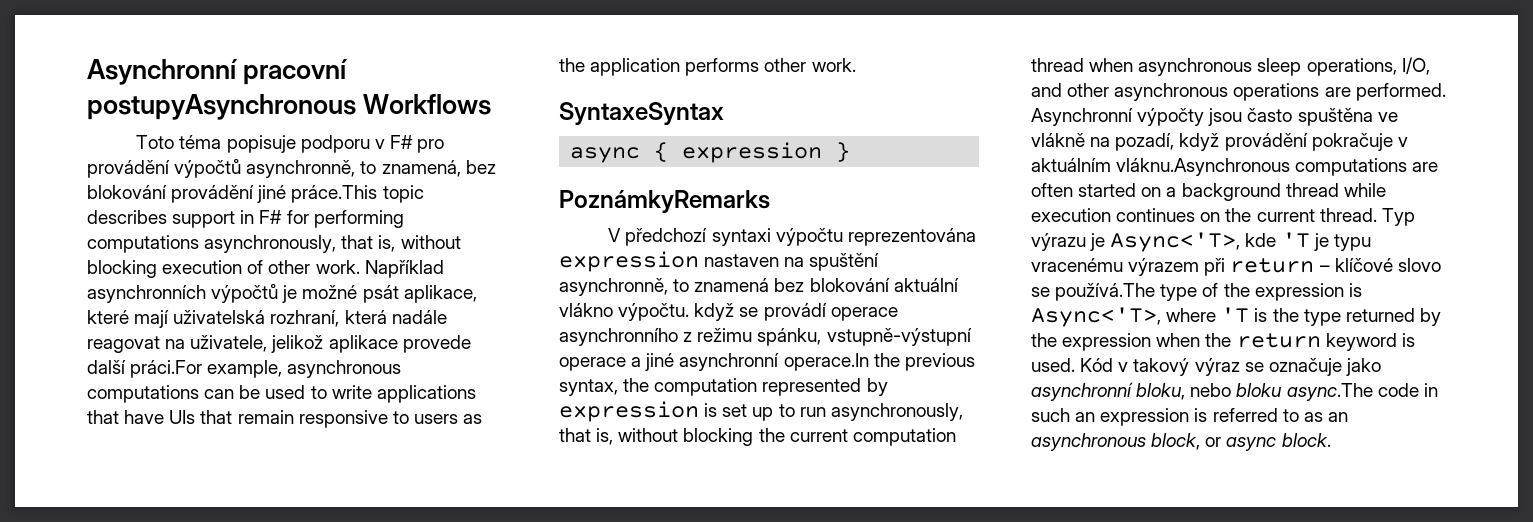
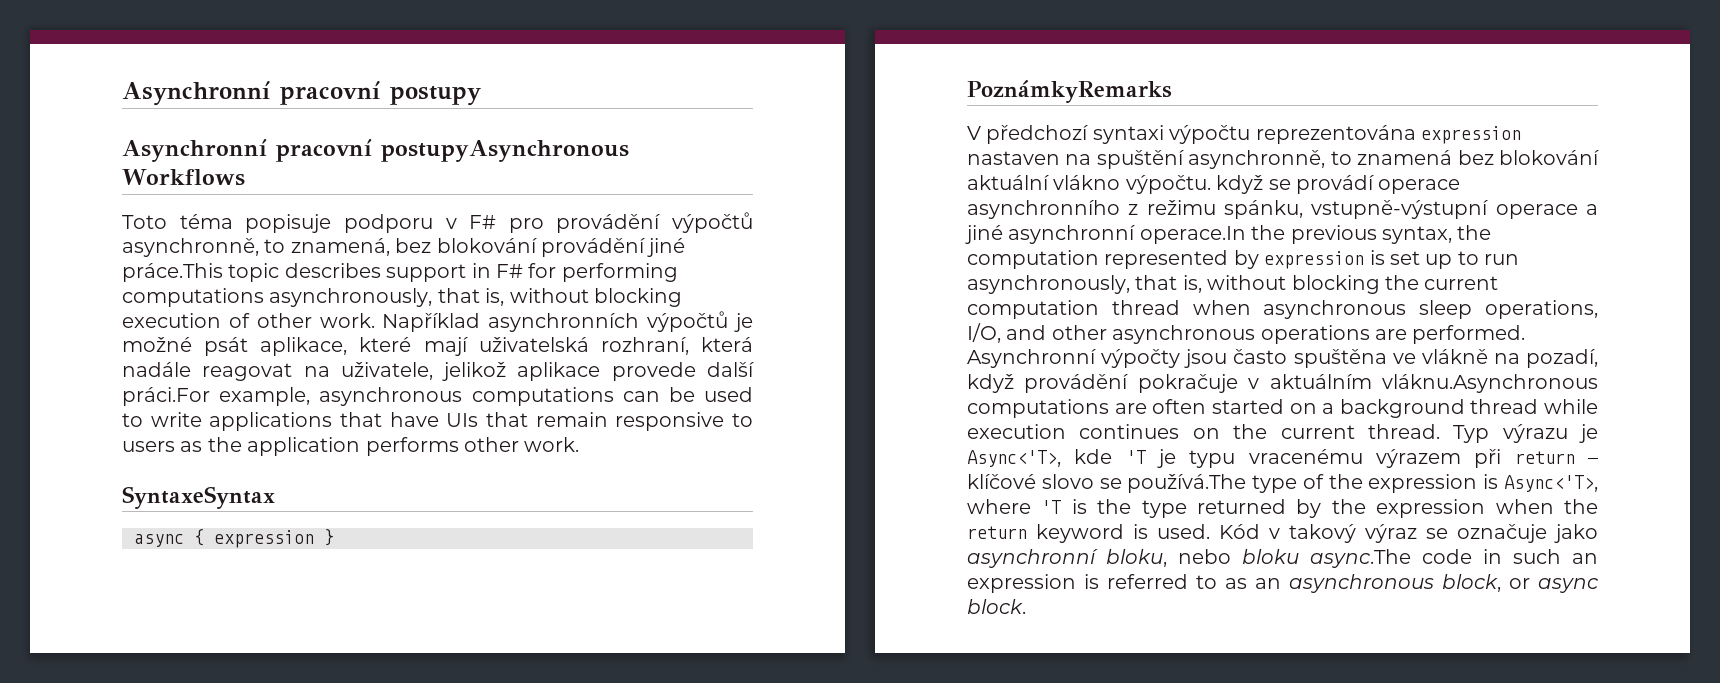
[87,59,349,85] Asynchronní pracovní -> [122,81,481,106] [122,139,372,162] Asynchronní pracovní postupy // Asynchronní pracovní

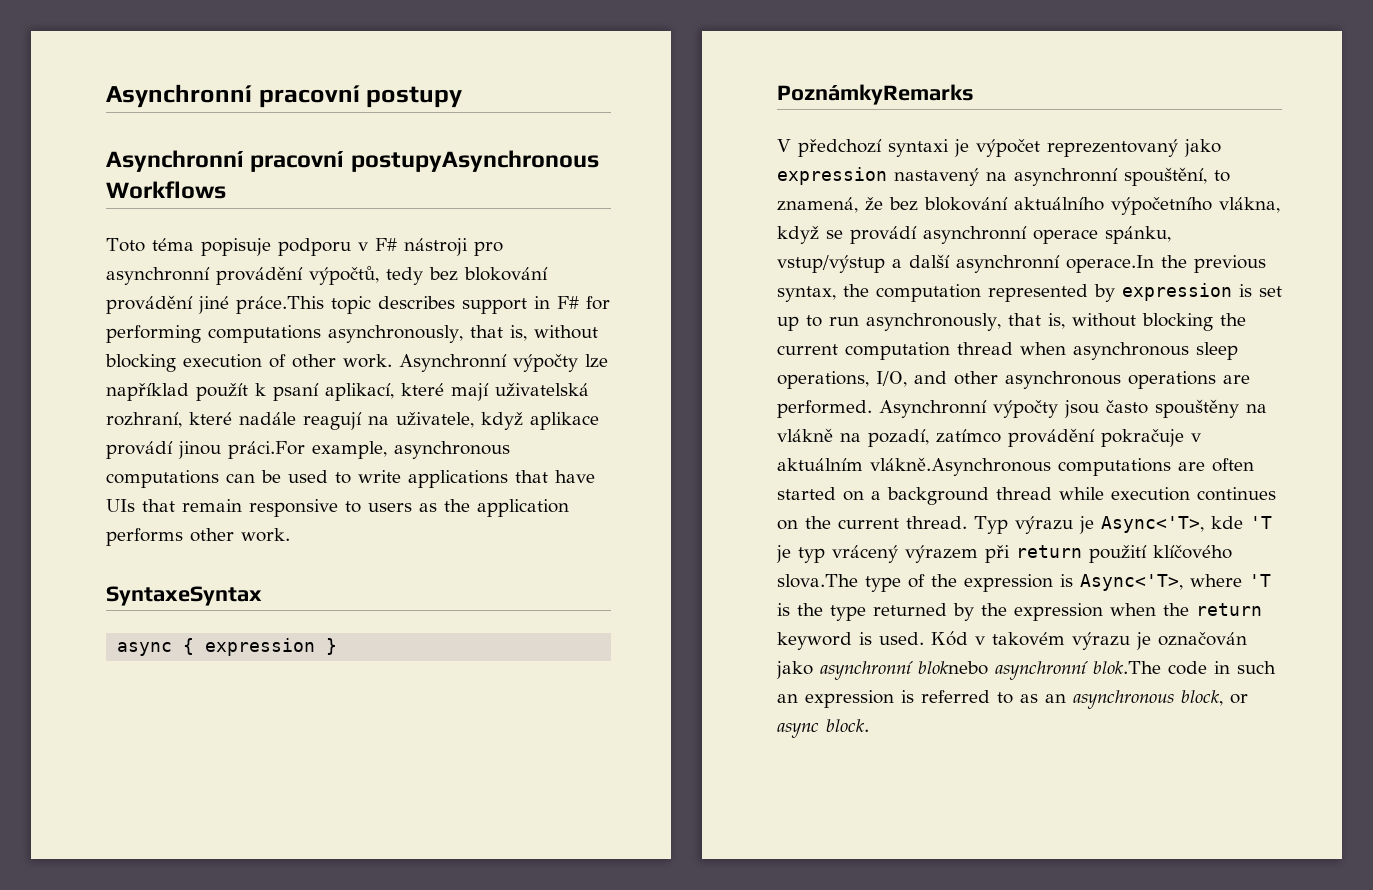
[508,212,753,233] [122,238,390,257] pro provádění výpočtů asynchronně, to znamená, -> [403,238,503,256] [106,266,423,285] nástroji pro asynchronní provádění výpočtů, tedy
[382,311,754,332] [122,337,753,356] [122,362,755,381] Například asynchronních výpočtů je možné psát aplikace, které mají uživatelská rozhraní, která nadále reagovat na uživatele, jelikož aplikace provede další -> [399,354,608,372] [106,383,589,401] [106,412,599,430] [106,441,221,459] Asynchronní výpočty lze například použít k psaní aplikací, které mají uživatelská rozhraní, které nadále reagují na uživatele, když aplikace provádí jinou
[1169,125,1521,144] [967,150,1600,169] [967,175,1461,194] [967,200,1598,219] [965,225,1003,244] výpočtu reprezentována expression nastaven na spuštění asynchronně, to znamená bez blokování aktuální vlákno výpočtu. když se provádí operace asynchronního z režimu spánku, vstupně-výstupní operace a jiné -> [954,139,1221,157] [777,167,1230,186] [777,197,1280,215] [777,226,1171,244] [777,254,950,273] je výpočet reprezentovaný jako expression nastavený na asynchronní spouštění, to znamená, že bez blokování aktuálního výpočetního vlákna, když se provádí asynchronní operace spánku, vstup/výstup a další
[1293,349,1416,368] spuštěna ve -> [1155,399,1267,418] spouštěny na
[967,374,1014,393] když -> [936,429,1001,443] zatímco
[1382,374,1598,393] vláknu.Asynchronous -> [870,457,1051,476] vlákně.Asynchronous
[1189,449,1363,468] typu vracenému -> [798,545,898,563] typ vrácený
[1588,458,1598,464] [967,474,1247,493] – klíčové slovo se používá.The -> [1089,545,1232,563] [777,574,858,588] použití klíčového slova.The
[1289,524,1598,543] [967,549,1411,568] takový výraz se označuje jako asynchronní bloku, nebo bloku async.The -> [992,632,1247,650] [776,661,1161,680] takovém výrazu je označován jako asynchronní bloknebo asynchronní blok.The

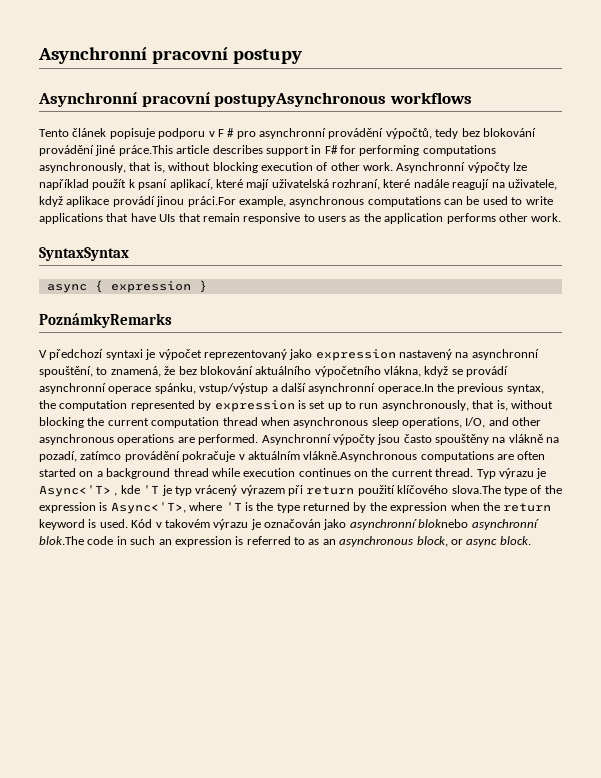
[106,181,226,199] [106,238,194,252] Workflows // Toto téma -> [389,92,472,104] [39,128,107,137] workflows // Tento článek
[374,238,468,256] F# nástroji -> [217,128,235,137] F #
[331,296,371,314] topic -> [176,145,210,154] article
[106,586,262,606] SyntaxeSyntax -> [39,247,129,261] SyntaxSyntax
[1100,516,1204,533] Async<'T>, -> [39,485,118,497] Async<'T> ,

